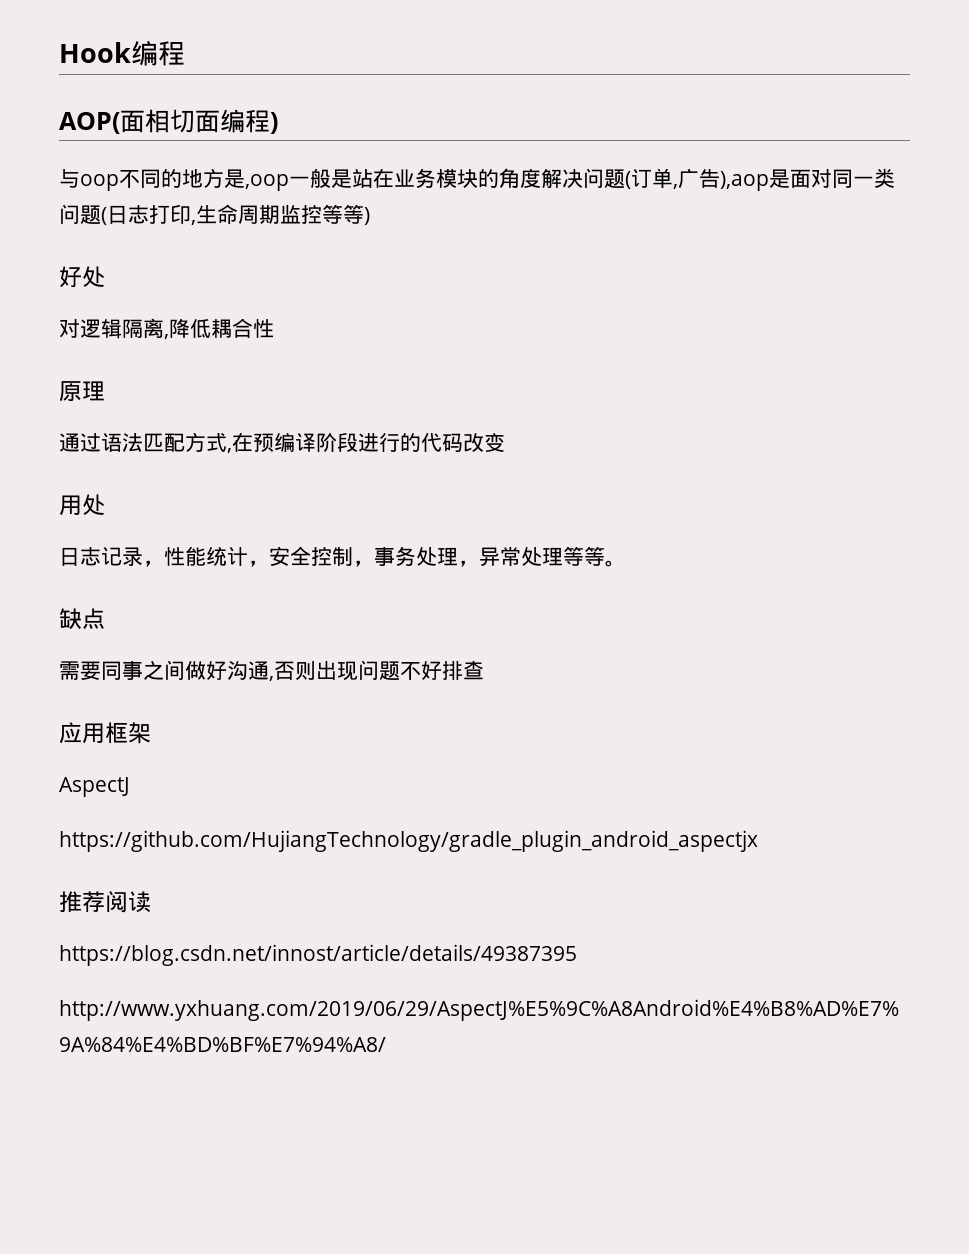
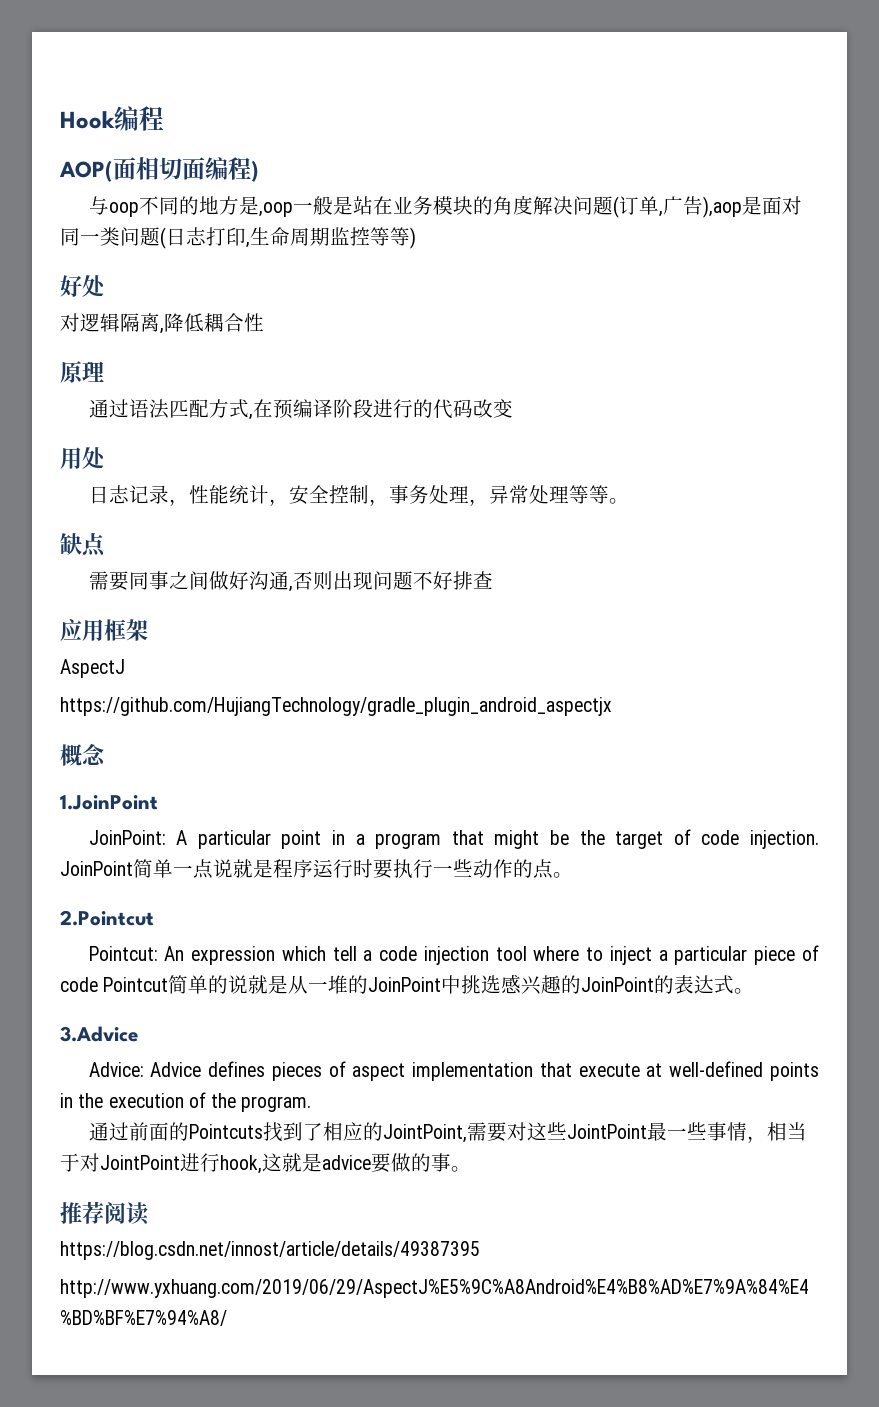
(758, 841) none -> [60,743,106,766] [60,795,158,810] [88,829,820,849] [60,859,573,879] [60,910,154,926] [88,945,820,965] [60,975,755,995] [60,1026,138,1042] [88,1061,819,1081] [60,1092,312,1112] [88,1122,807,1143] [60,1153,471,1174] // 概念 // 1.JoinPoint // JoinPoint: A particular point in a program that might be the target of code injection. JoinPoint简单一点说就是程序运行时要执行一些动作的点。 // 2.Pointcut // Pointcut: An expression which tell a code injection tool where to inject a particular piece of code Pointcut简单的说就是从一堆的JoinPoint中挑选感兴趣的JoinPoint的表达式。 // 3.Advice // Advice: Advice defines pieces of aspect implementation that execute at well-defined points in the execution of the program. // 通过前面的Pointcuts找到了相应的JointPoint,需要对这些JointPoint最一些事情，相当于对JointPoint进行hook,这就是advice要做的事。

